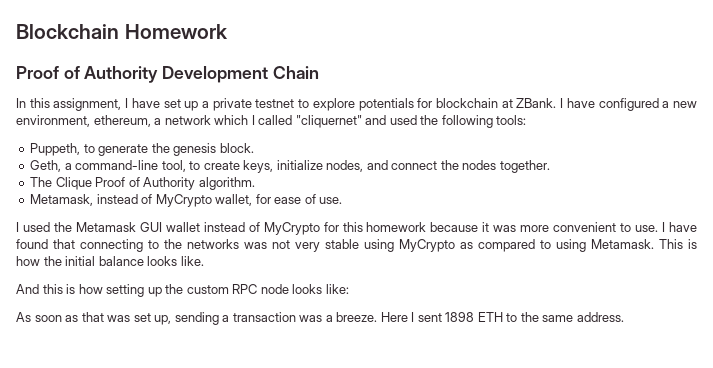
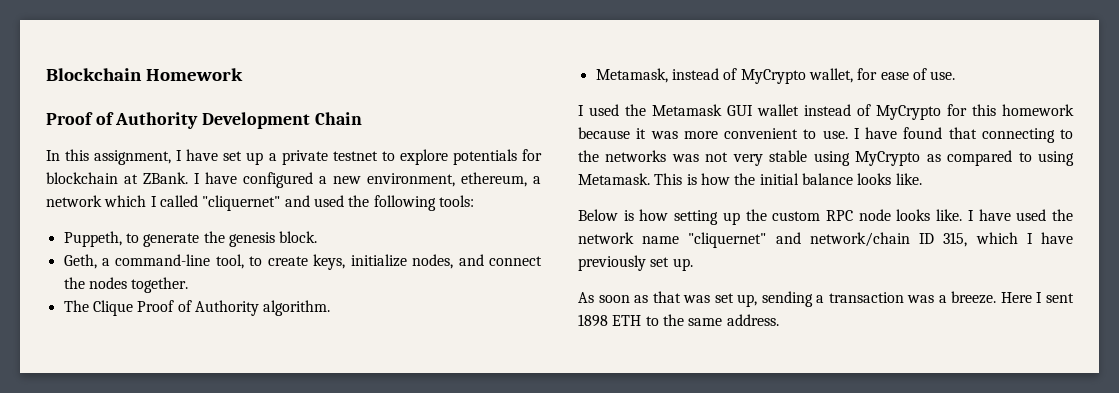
[16,284,63,294] And this -> [578,209,618,221] Below
[325,284,349,294] like: -> [936,209,1073,221] [578,232,1073,248] [578,255,693,271] like. I have used the network name "cliquernet" and network/chain ID 315, which I have previously set up.

